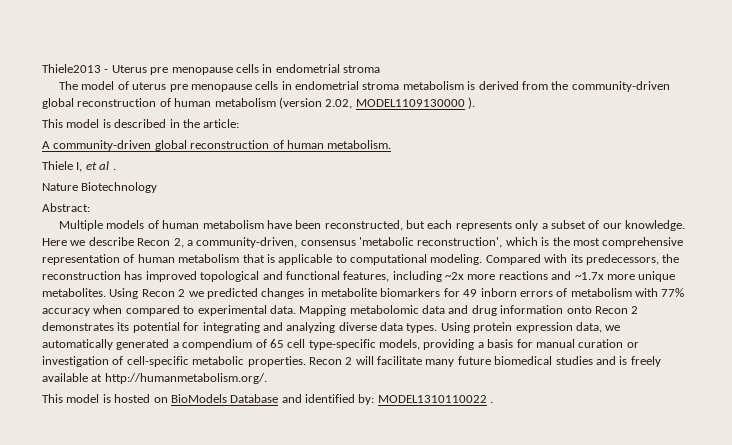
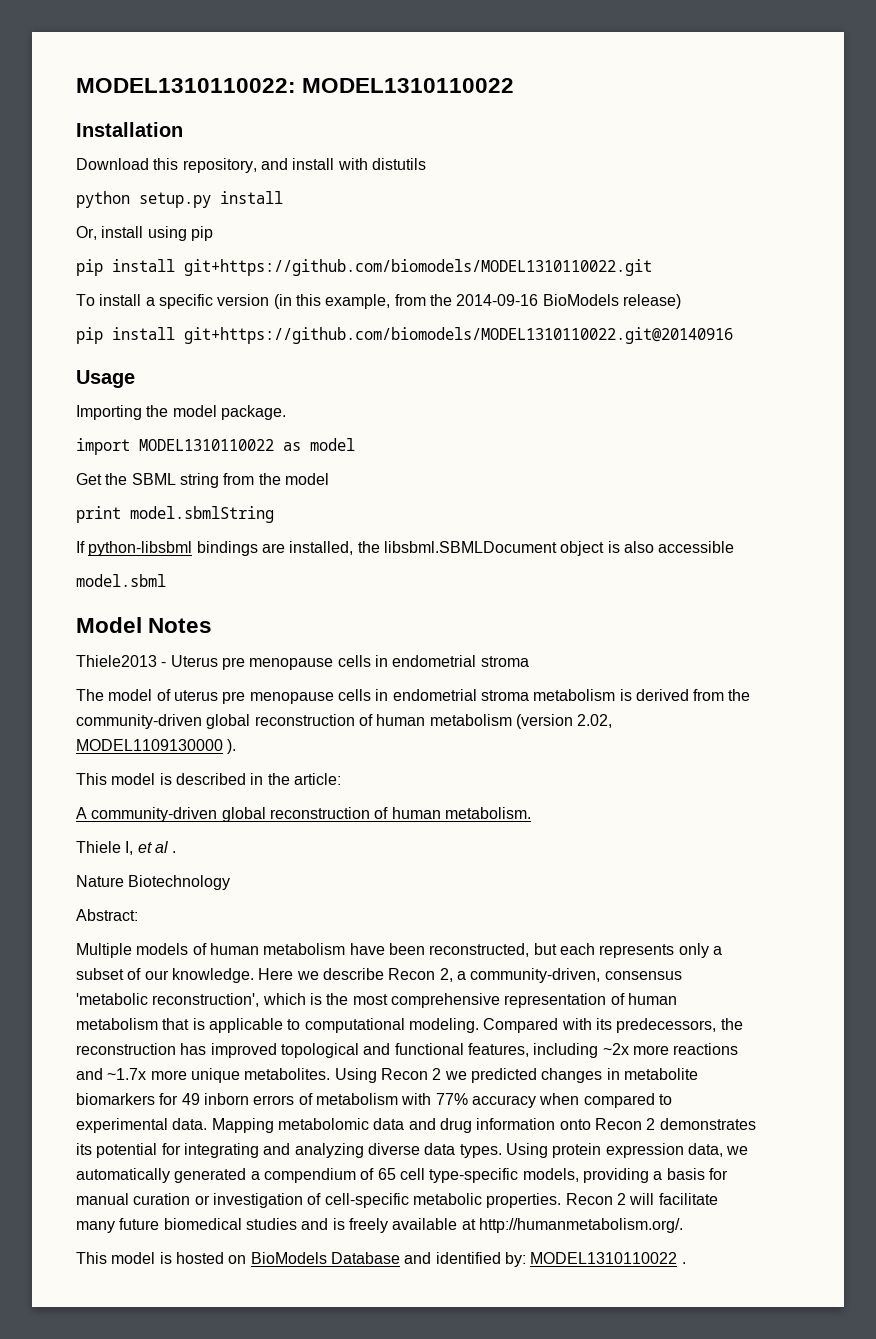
(42, 68) none -> [76,78,515,93] [76,122,183,137] [76,158,426,173] [76,191,283,208] [76,226,213,241] [76,259,652,276] [76,294,681,309] [76,327,733,344] [76,370,135,388] [76,405,286,420] [76,438,355,455] [76,473,329,488] [76,506,274,523] [76,541,735,556] [76,574,166,587] [76,617,213,633] MODEL1310110022: MODEL1310110022 // Installation // Download this repository, and install with distutils // python setup.py install // Or, install using pip // pip install git+https://github.com/biomodels/MODEL1310110022.git // To install a specific version (in this example, from the 2014-09-16 BioModels release) // pip install git+https://github.com/biomodels/MODEL1310110022.git@20140916 // Usage // Importing the model package. // import MODEL1310110022 as model // Get the SBML string from the model // print model.sbmlString // If python-libsbml bindings are installed, the libsbml.SBMLDocument object is also accessible // model.sbml // Model Notes //

